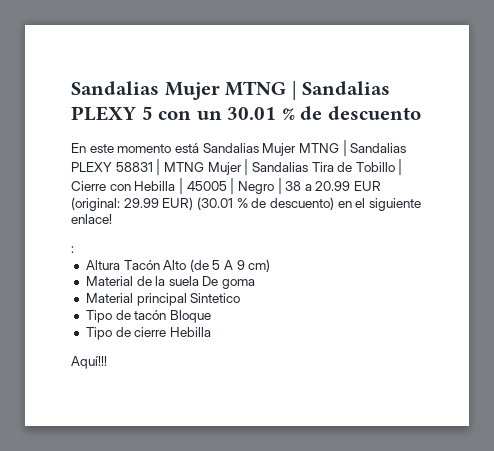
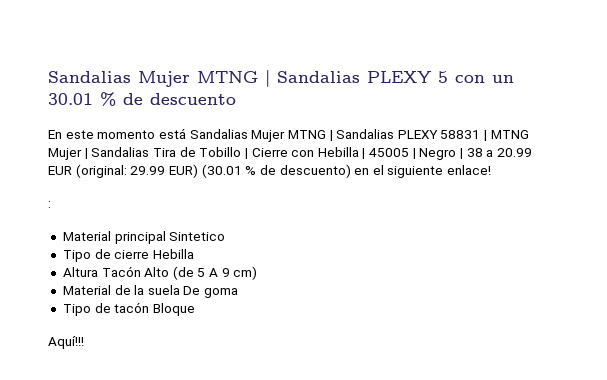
(74, 249) none -> [62,231,226,244] [62,249,194,262] // Material principal Sintetico // Tipo de cierre Hebilla
[85,293,241,306] // Material principal Sintetico -> (239, 293) none
[85,327,211,340] // Tipo de cierre Hebilla -> (195, 309) none

